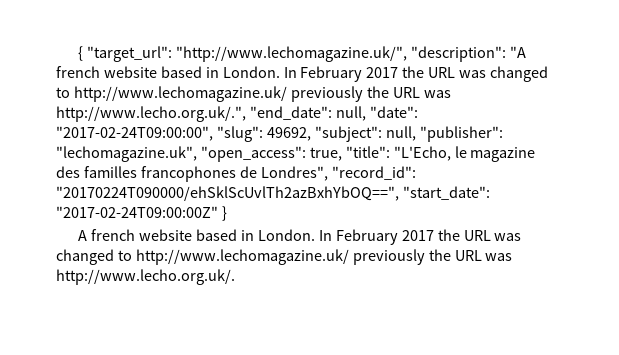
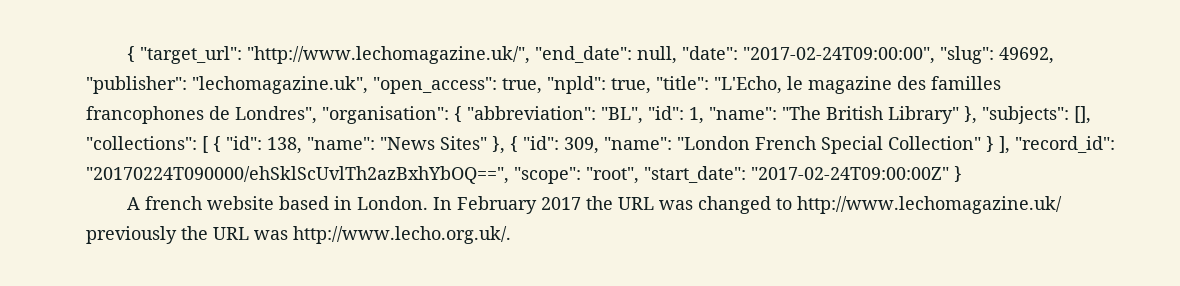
[411,46,527,62] [56,66,549,82] [56,86,451,102] [56,106,246,122] "description": "A french website based in London. In February 2017 the URL was changed to http://www.lechomagazine.uk/ previously the URL was http://www.lecho.org.uk/.", -> (530, 55) none
[314,126,416,142] "subject": null, -> (1054, 55) none
(342, 154) none -> [547,76,651,94] "npld": true,
[331,166,416,180] [56,186,399,201] "record_id": "20170224T090000/ehSklScUvlTh2azBxhYbOQ==", -> [322,106,1091,124] [86,136,1115,154] [86,166,639,184] "organisation": { "abbreviation": "BL", "id": 1, "name": "The British Library" }, "subjects": [], "collections": [ { "id": 138, "name": "News Sites" }, { "id": 309, "name": "London French Special Collection" } ], "record_id": "20170224T090000/ehSklScUvlTh2azBxhYbOQ==", "scope": "root",

